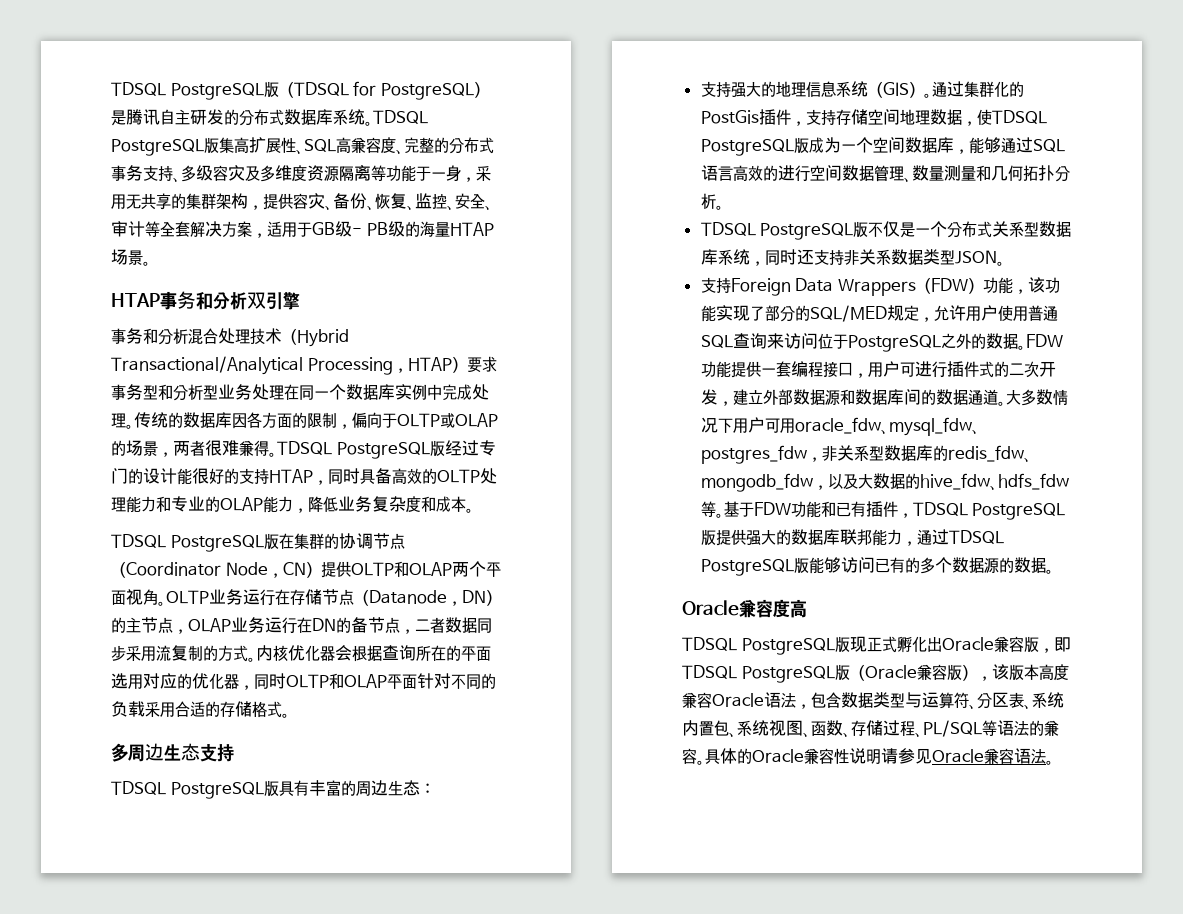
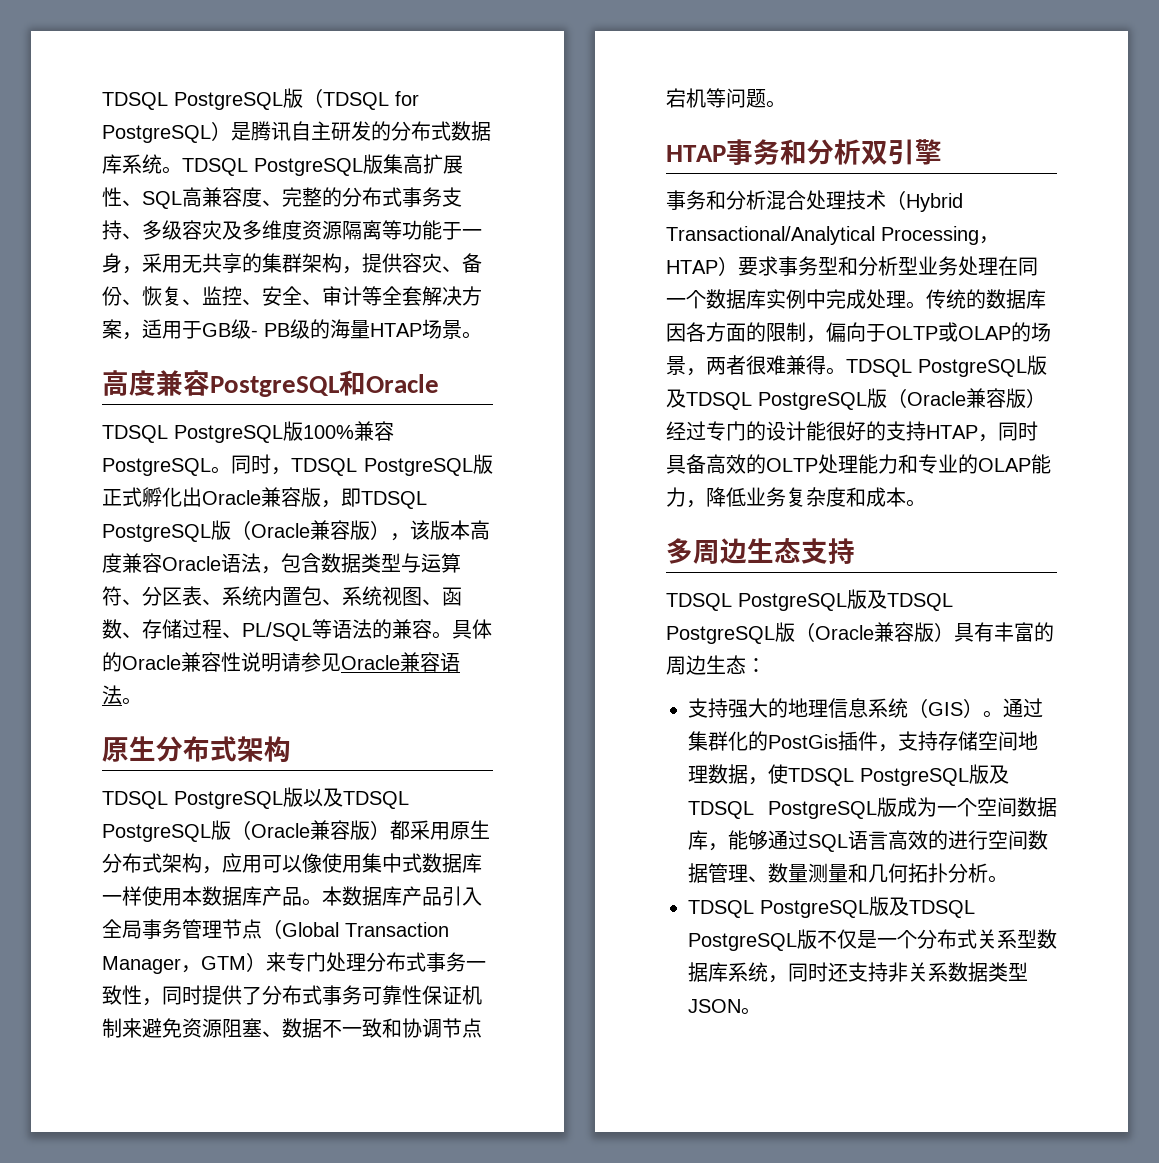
[111,291,300,310] [111,328,349,347] [111,356,497,375] [111,384,489,401] [111,412,498,429] [111,440,496,459] [111,468,497,485] [111,496,474,513] [111,533,405,552] [111,561,501,578] [111,589,501,606] [111,617,492,634] [111,645,491,662] [111,673,496,690] [111,701,290,718] [111,743,234,762] [111,780,435,799] [700,81,1024,98] [700,109,1047,126] [700,137,1065,156] [700,165,1070,183] [700,193,724,210] [700,221,1072,240] [700,249,1005,266] [700,277,1060,296] [700,305,1058,322] [700,333,1063,352] [700,361,1056,378] [700,389,1068,406] [700,417,980,436] [700,445,1032,464] [700,473,1069,492] [700,501,1066,520] [700,529,1004,546] [700,557,1054,576] [682,599,807,618] [682,636,867,655] HTAP事务和分析双引擎 // 事务和分析混合处理技术（Hybrid Transactional/Analytical Processing，HTAP）要求事务型和分析型业务处理在同一个数据库实例中完成处理。传统的数据库因各方面的限制，偏向于OLTP或OLAP的场景，两者很难兼得。TDSQL PostgreSQL版经过专门的设计能很好的支持HTAP，同时具备高效的OLTP处理能力和专业的OLAP能力，降低业务复杂度和成本。 // TDSQL PostgreSQL版在集群的协调节点（Coordinator Node，CN）提供OLTP和OLAP两个平面视角。OLTP业务运行在存储节点（Datanode，DN）的主节点，OLAP业务运行在DN的备节点，二者数据同步采用流复制的方式。内核优化器会根据查询所在的平面选用对应的优化器，同时OLTP和OLAP平面针对不同的负载采用合适的存储格式。 // 多周边生态支持 // TDSQL PostgreSQL版具有丰富的周边生态： // 支持强大的地理信息系统（GIS）。通过集群化的PostGis插件，支持存储空间地理数据，使TDSQL PostgreSQL版成为一个空间数据库，能够通过SQL语言高效的进行空间数据管理、数量测量和几何拓扑分析。 // TDSQL PostgreSQL版不仅是一个分布式关系型数据库系统，同时还支持非关系数据类型JSON。 // 支持Foreign Data Wrappers（FDW）功能，该功能实现了部分的SQL/MED规定，允许用户使用普通SQL查询来访问位于PostgreSQL之外的数据。FDW功能提供一套编程接口，用户可进行插件式的二次开发，建立外部数据源和数据库间的数据通道。大多数情况下用户可用oracle_fdw、mysql_fdw、postgres_fdw，非关系型数据库的redis_fdw、mongodb_fdw，以及大数据的hive_fdw、hdfs_fdw等。基于FDW功能和已有插件，TDSQL PostgreSQL版提供强大的数据库联邦能力，通过TDSQL PostgreSQL版能够访问已有的多个数据源的数据。 // Oracle兼容度高 // TDSQL PostgreSQL版现 -> [102,370,439,397] [102,421,394,443] [102,454,493,476] 高度兼容PostgreSQL和Oracle // TDSQL PostgreSQL版100%兼容PostgreSQL。同时，TDSQL PostgreSQL版
(1054, 762) none -> [102,736,291,763] [102,787,409,809] [102,820,490,842] [102,853,482,874] [102,886,482,906] [102,919,449,939] [102,952,486,974] [102,985,482,1006] [102,1018,482,1038] [666,88,786,108] [666,139,942,165] [666,190,963,212] [666,226,999,245] [666,256,1038,276] [666,289,1046,309] [666,322,1051,343] [666,355,1047,377] [666,388,1046,410] [666,421,1038,442] [666,454,1051,474] [666,487,926,508] [666,538,855,564] [666,589,953,611] [666,622,1054,644] [666,655,766,675] [688,698,1043,718] [688,731,1038,752] [688,764,1009,786] [688,797,1057,819] [688,830,1048,852] [688,863,1008,883] [688,896,975,918] [688,929,1057,951] [688,962,1028,983] [688,999,761,1015] // 原生分布式架构 // TDSQL PostgreSQL版以及TDSQL PostgreSQL版（Oracle兼容版）都采用原生分布式架构，应用可以像使用集中式数据库一样使用本数据库产品。本数据库产品引入全局事务管理节点（Global Transaction Manager，GTM）来专门处理分布式事务一致性，同时提供了分布式事务可靠性保证机制来避免资源阻塞、数据不一致和协调节点宕机等问题。 // HTAP事务和分析双引擎 // 事务和分析混合处理技术（Hybrid Transactional/Analytical Processing，HTAP）要求事务型和分析型业务处理在同一个数据库实例中完成处理。传统的数据库因各方面的限制，偏向于OLTP或OLAP的场景，两者很难兼得。TDSQL PostgreSQL版及TDSQL PostgreSQL版（Oracle兼容版）经过专门的设计能很好的支持HTAP，同时具备高效的OLTP处理能力和专业的OLAP能力，降低业务复杂度和成本。 // 多周边生态支持 // TDSQL PostgreSQL版及TDSQL PostgreSQL版（Oracle兼容版）具有丰富的周边生态： // 支持强大的地理信息系统（GIS）。通过集群化的PostGis插件，支持存储空间地理数据，使TDSQL PostgreSQL版及TDSQL PostgreSQL版成为一个空间数据库，能够通过SQL语言高效的进行空间数据管理、数量测量和几何拓扑分析。 // TDSQL PostgreSQL版及TDSQL PostgreSQL版不仅是一个分布式关系型数据库系统，同时还支持非关系数据类型JSON。

